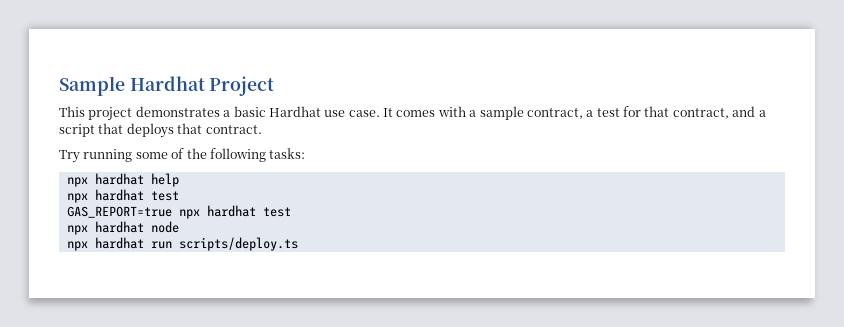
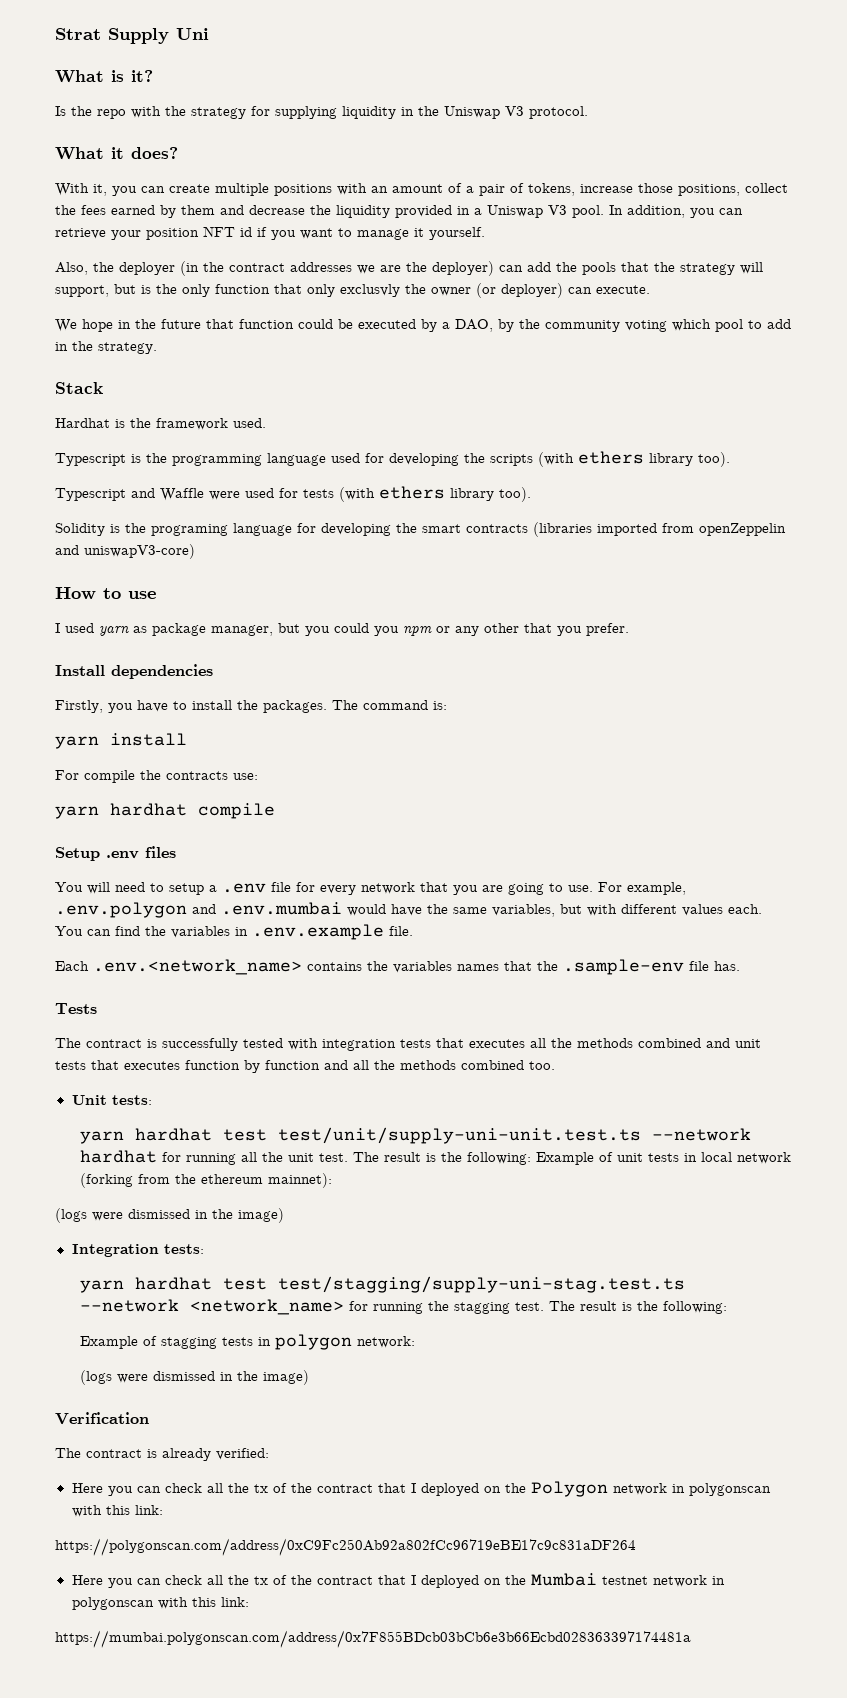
[59,76,275,96] [59,106,766,121] [59,123,262,138] [59,148,306,163] [66,173,179,187] [66,189,179,203] [66,205,291,219] [66,221,179,235] [66,237,298,251] Sample Hardhat Project // This project demonstrates a basic Hardhat use case. It comes with a sample contract, a test for that contract, and a script that deploys that contract. // Try running some of the following tasks: // npx hardhat help // npx hardhat test // GAS_REPORT=true npx hardhat test // npx hardhat node // npx hardhat run scripts/deploy.ts -> [55,28,209,44] [55,70,153,83] [55,106,588,119] [55,147,178,160] [55,183,788,196] [55,205,743,218] [55,226,485,240] [55,261,763,276] [55,283,650,298] [55,319,791,332] [55,341,157,354] [55,382,103,394] [55,418,266,430] [55,451,730,467] [55,486,531,502] [55,522,786,537] [55,544,195,559] [55,587,156,599] [55,623,629,636] [55,664,213,679] [55,700,447,713] [55,733,187,749] [55,770,258,783] [55,803,275,819] [55,846,176,861] [55,882,686,895] [55,902,762,918] [55,924,413,940] [55,959,740,975] [55,1003,97,1014] [55,1038,761,1051] [55,1060,555,1073] [71,1095,152,1105] [79,1127,751,1144] [79,1150,791,1165] [79,1173,332,1188] [55,1208,284,1223] [71,1244,204,1257] [79,1276,685,1293] [79,1299,727,1315] [79,1334,415,1350] [79,1370,309,1385] [55,1412,149,1425] [55,1448,269,1461] [71,1481,771,1497] [71,1505,163,1517] [55,1538,636,1556] [71,1573,725,1588] [71,1597,249,1610] [55,1630,691,1648] Strat Supply Uni // What is it? // Is the repo with the strategy for supplying liquidity in the Uniswap V3 protocol. // What it does? // With it, you can create multiple positions with an amount of a pair of tokens, increase those positions, collect the fees earned by them and decrease the liquidity provided in a Uniswap V3 pool. In addition, you can retrieve your position NFT id if you want to manage it yourself. // Also, the deployer (in the contract addresses we are the deployer) can add the pools that the strategy will support, but is the only function that only exclusvly the owner (or deployer) can execute. // We hope in the future that function could be executed by a DAO, by the community voting which pool to add in the strategy. // Stack // Hardhat is the framework used. // Typescript is the programming language used for developing the scripts (with ethers library too). // Typescript and Waffle were used for tests (with ethers library too). // Solidity is the programing language for developing the smart contracts (libraries imported from openZeppelin and uniswapV3-core) // How to use // I used yarn as package manager, but you could you npm or any other that you prefer. // Install dependencies // Firstly, you have to install the packages. The command is: // yarn install // For compile the contracts use: // yarn hardhat compile // Setup .env files // You will need to setup a .env file for every network that you are going to use. For example, .env.polygon and .env.mumbai would have the same variables, but with different values each. You can find the variables in .env.example file. // Each .env.<network_name> contains the variables names that the .sample-env file has. // Tests // The contract is successfully tested with integration tests that executes all the methods combined and unit tests that executes function by function and all the methods combined too. // Unit tests: // yarn hardhat test test/unit/supply-uni-unit.test.ts --network hardhat for running all the unit test. The result is the following: Example of unit tests in local network (forking from the ethereum mainnet): // (logs were dismissed in the image) // Integration tests: // yarn hardhat test test/stagging/supply-uni-stag.test.ts --network <network_name> for running the stagging test. The result is the following: // Example of stagging tests in polygon network: // (logs were dismissed in the image) // Verification // The contract is already verified: // Here you can check all the tx of the contract that I deployed on the Polygon network in polygonscan with this link: // https://polygonscan.com/address/0xC9Fc250Ab92a802fCc96719eBE17c9c831aDF264 // Here you can check all the tx of the contract that I deployed on the Mumbai testnet network in polygonscan with this link: // https://mumbai.polygonscan.com/address/0x7F855BDcb03bCb6e3b66Ecbd028363397174481a

